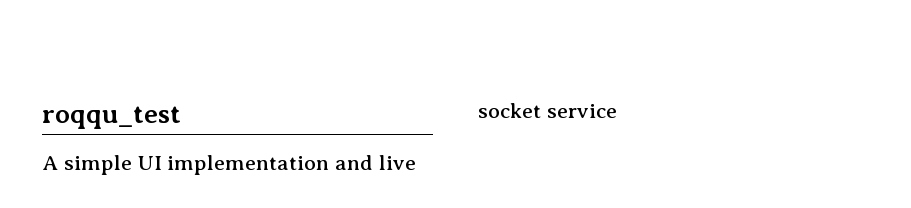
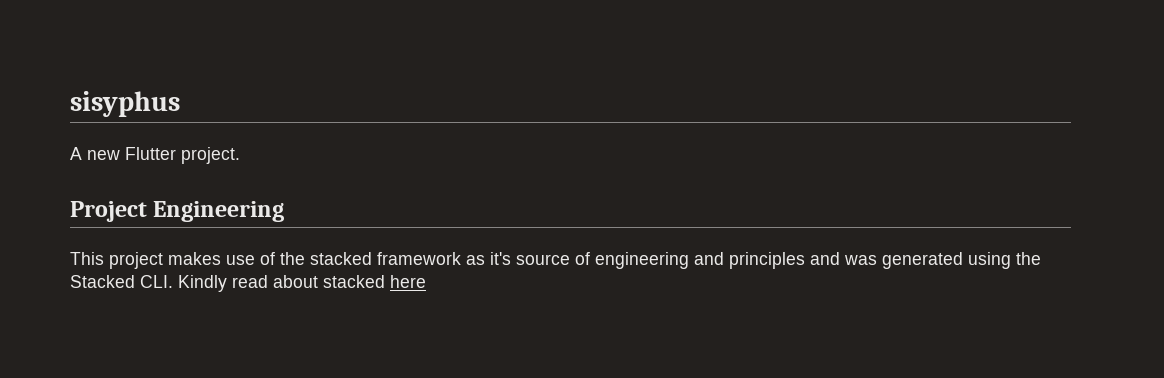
[42,106,181,129] roqqu_test -> [70,91,180,117] sisyphus
[63,155,417,175] [478,103,617,118] simple UI implementation and live socket service -> [87,147,240,164] [70,201,285,222] [70,252,1041,269] [70,275,426,292] new Flutter project. // Project Engineering // This project makes use of the stacked framework as it's source of engineering and principles and was generated using the Stacked CLI. Kindly read about stacked here

